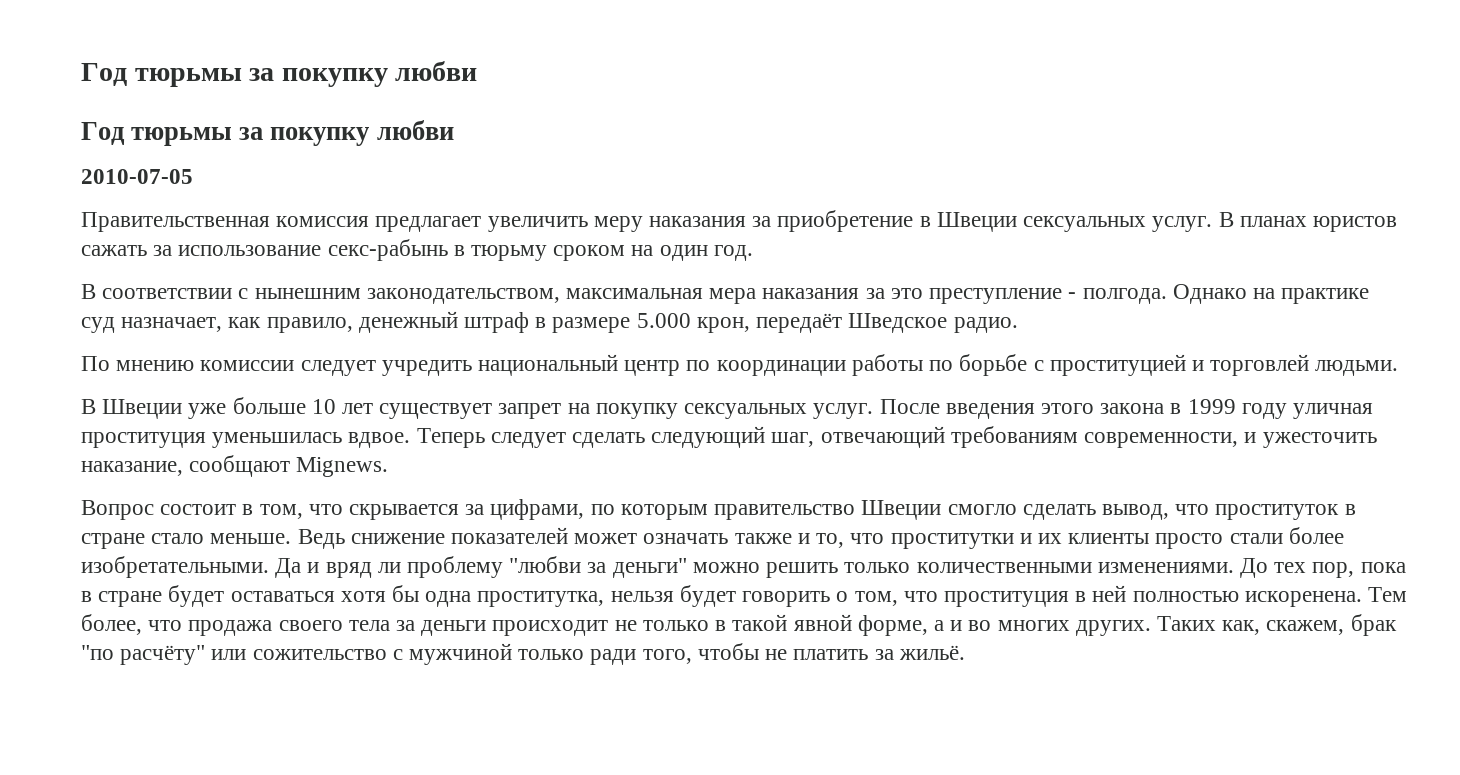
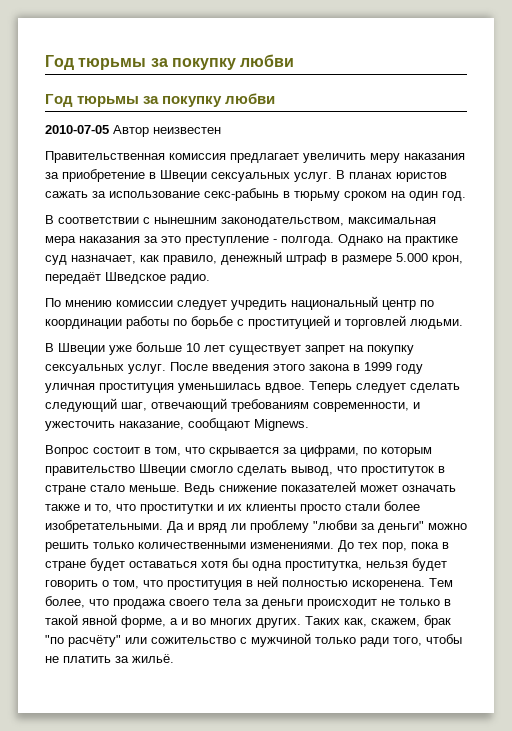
(193, 176) none -> [113,125,221,137] Автор неизвестен

